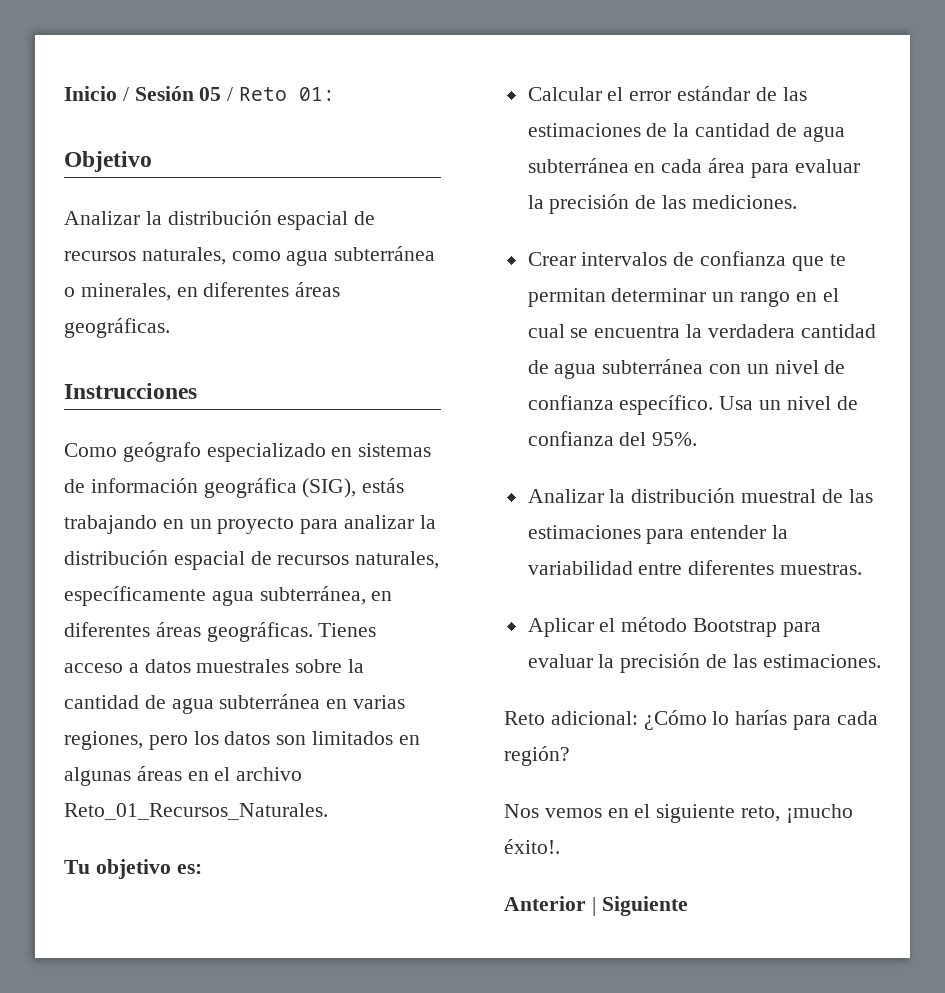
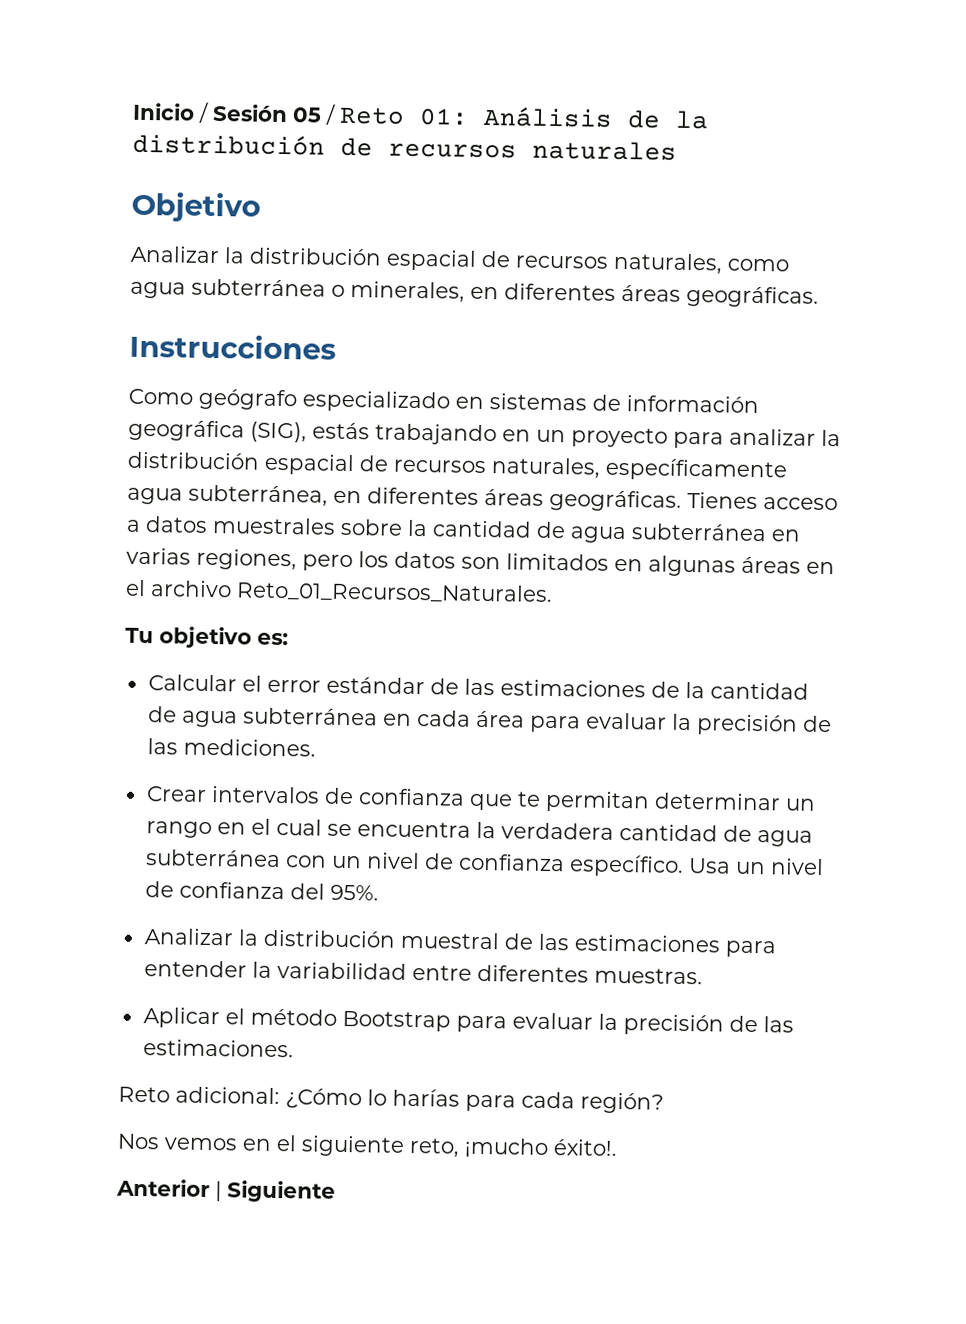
(336, 94) none -> [483,105,709,130] [132,132,677,161] Análisis de la distribución de recursos naturales

